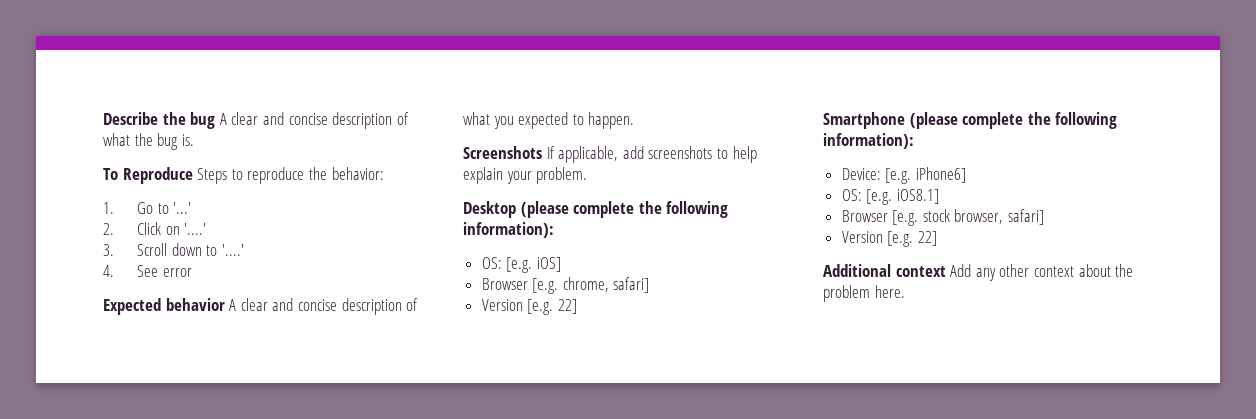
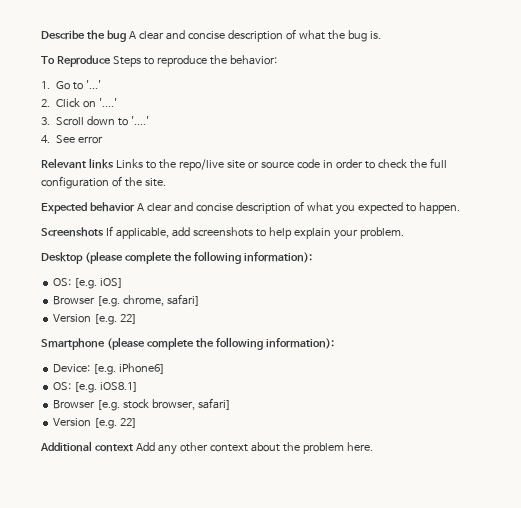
(192, 272) none -> [41,158,447,171] [41,176,166,189] // Relevant links Links to the repo/live site or source code in order to check the full configuration of the site.

